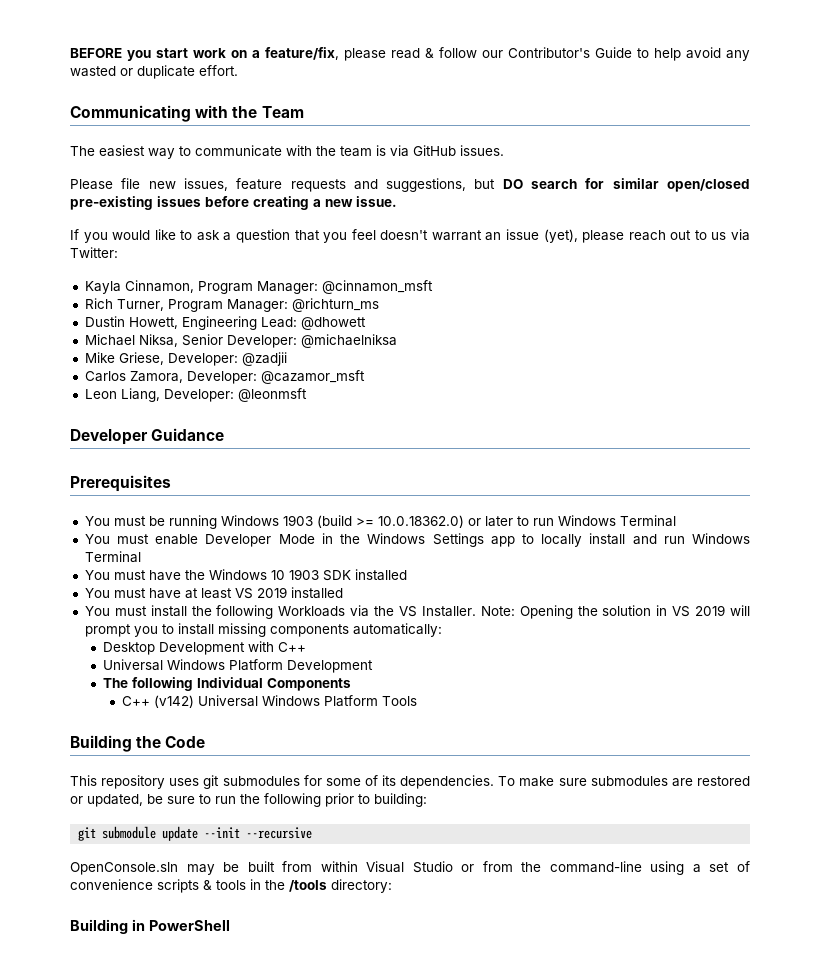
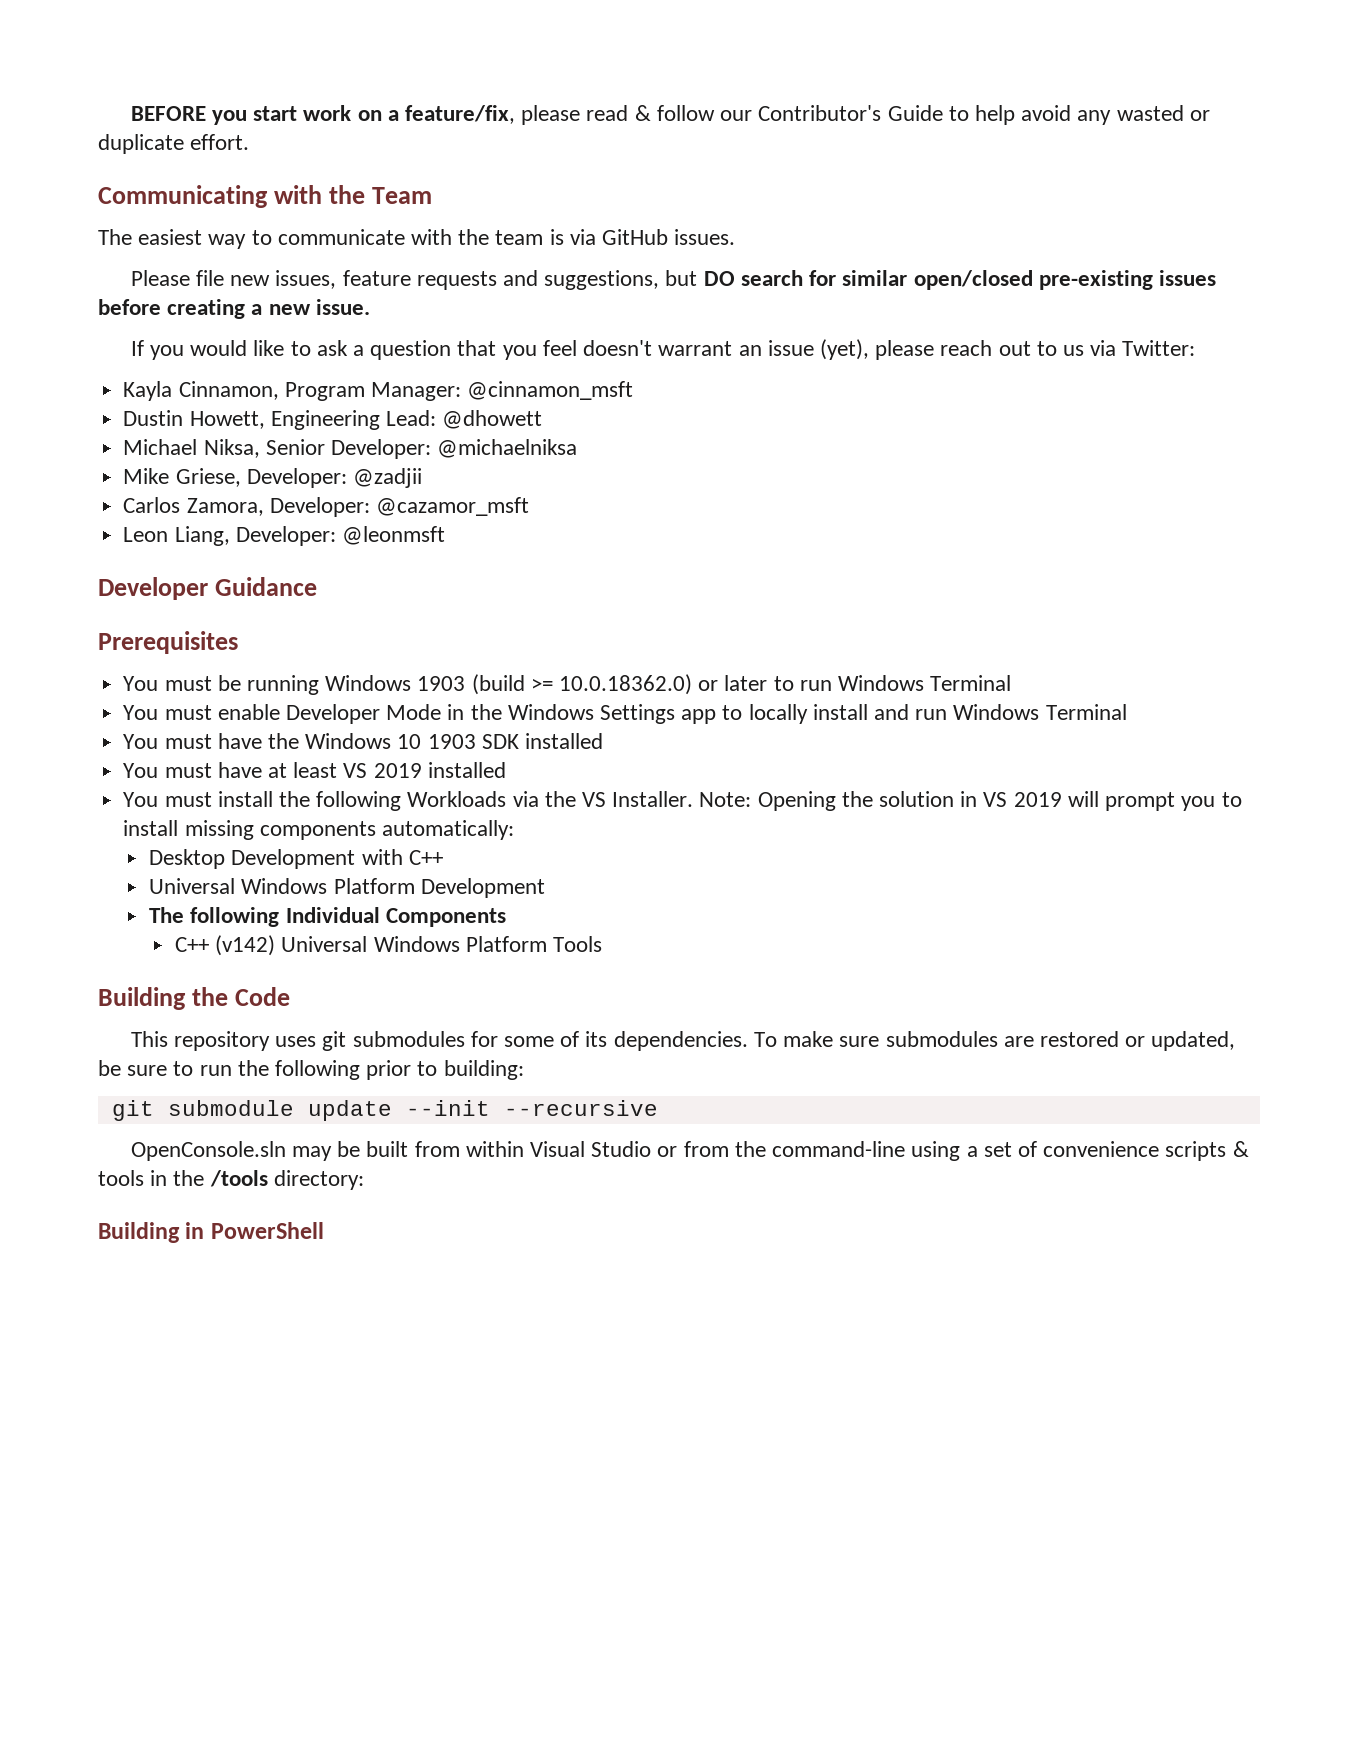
[84,298,379,312] // Rich Turner, Program Manager: @richturn_ms -> (634, 390) none

